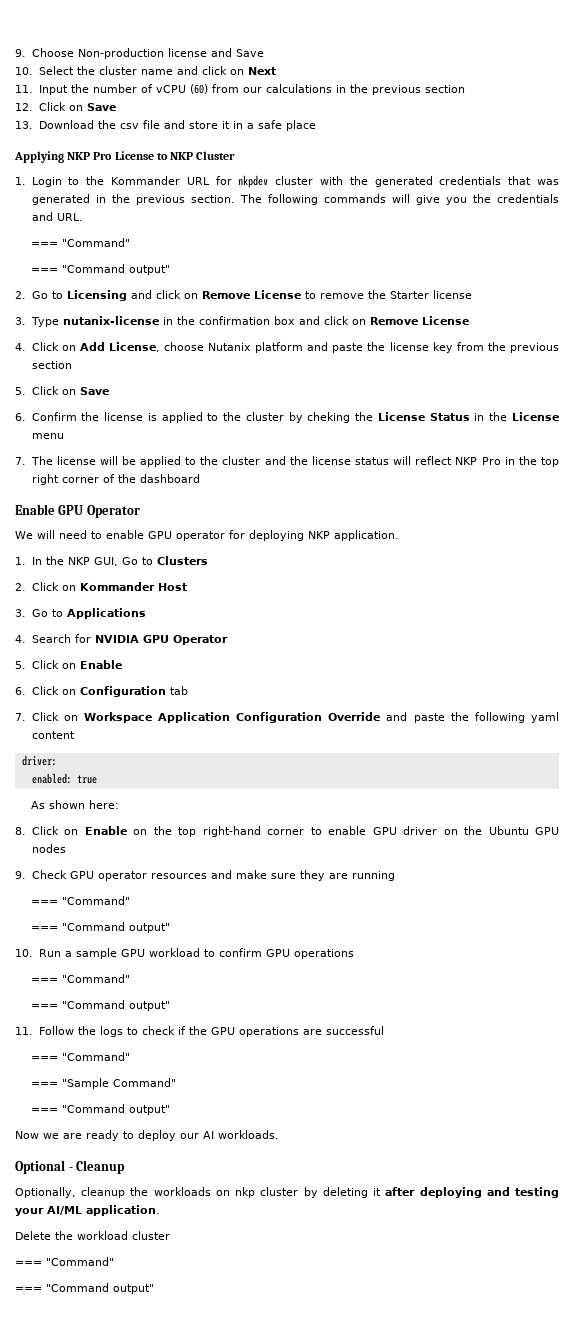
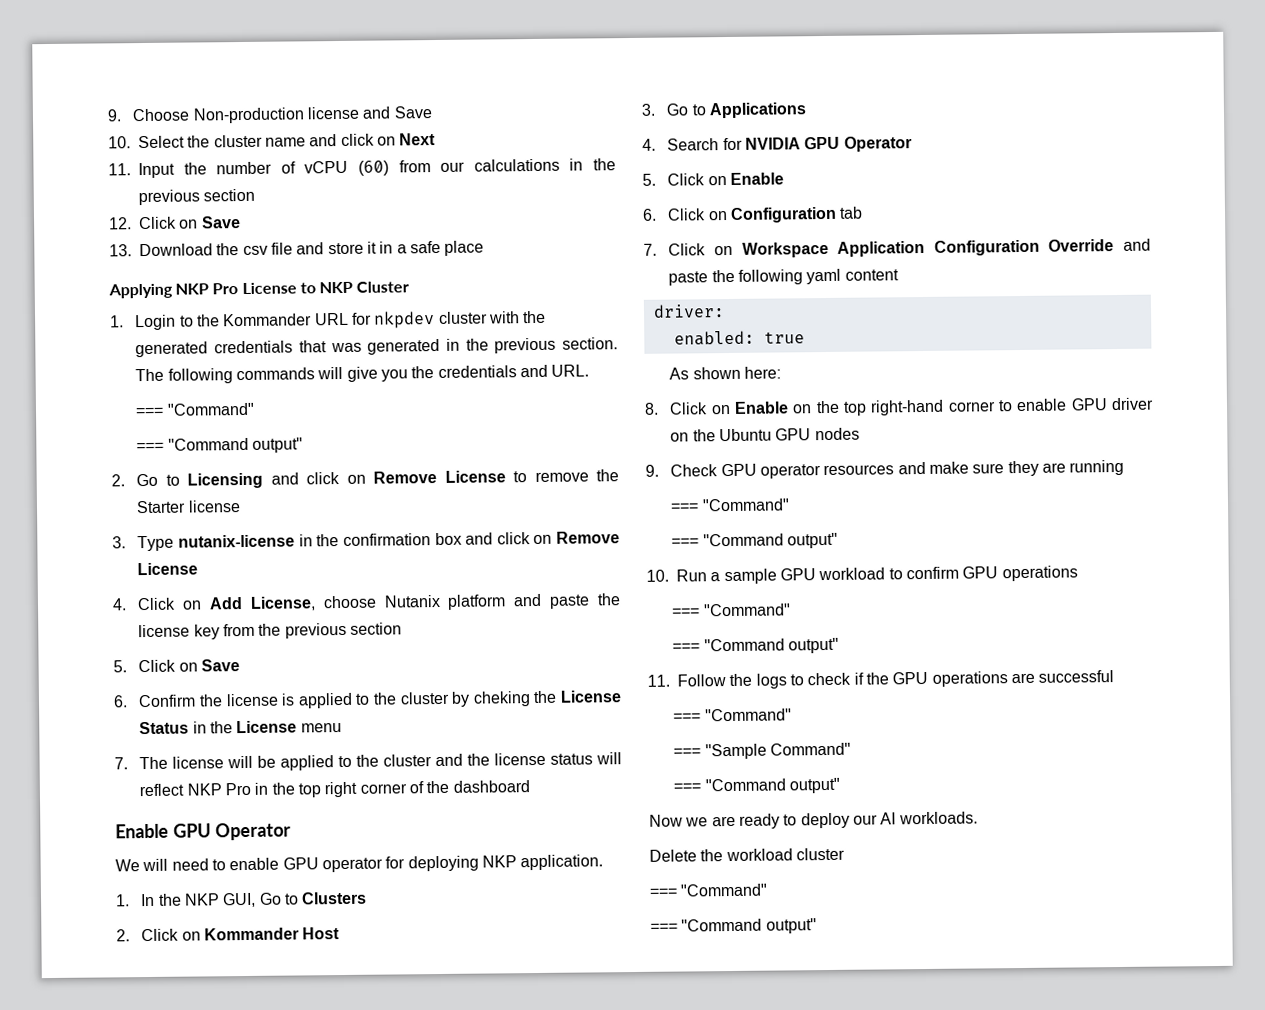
[15,1160,126,1174] [15,1187,559,1198] [15,1205,160,1216] // Optional - Cleanup // Optionally, cleanup the workloads on nkp cluster by deleting it after deploying and testing your AI/ML application. -> (978, 818) none

